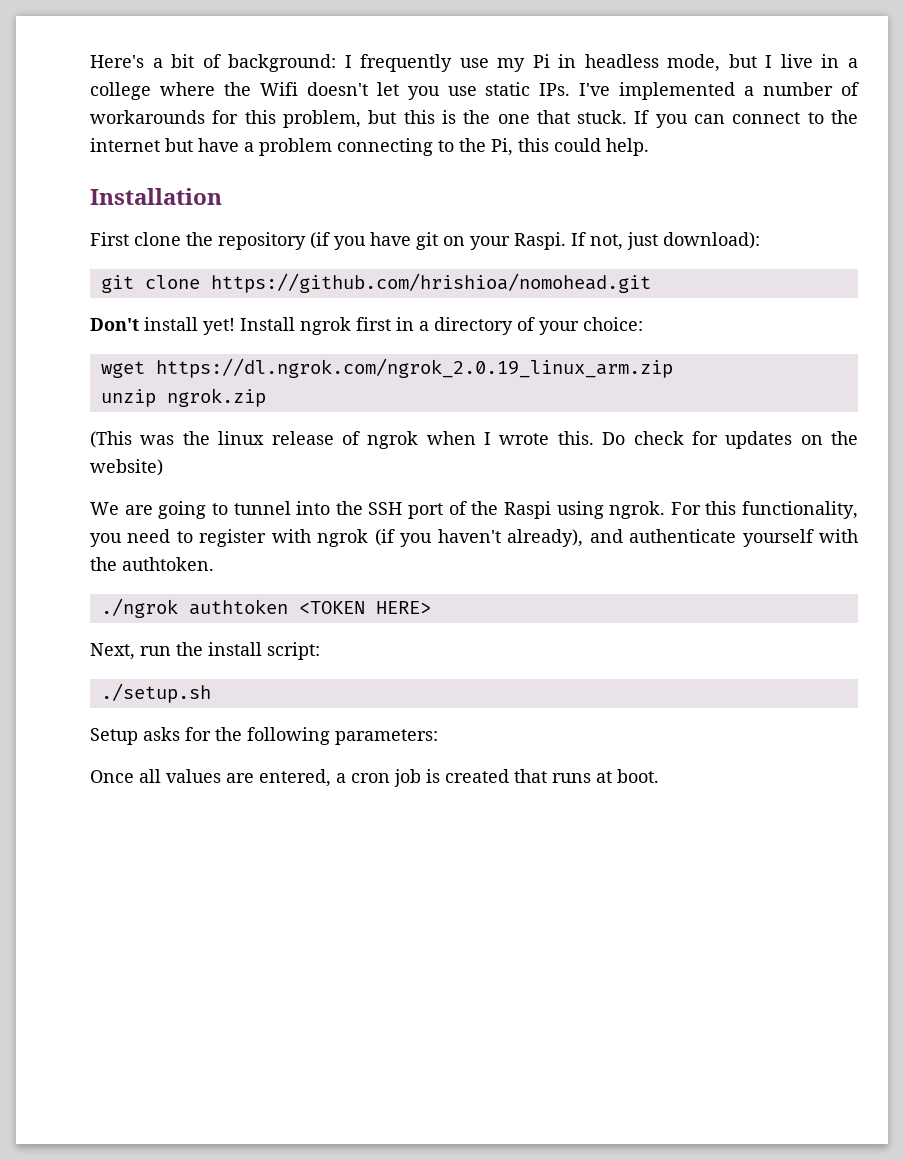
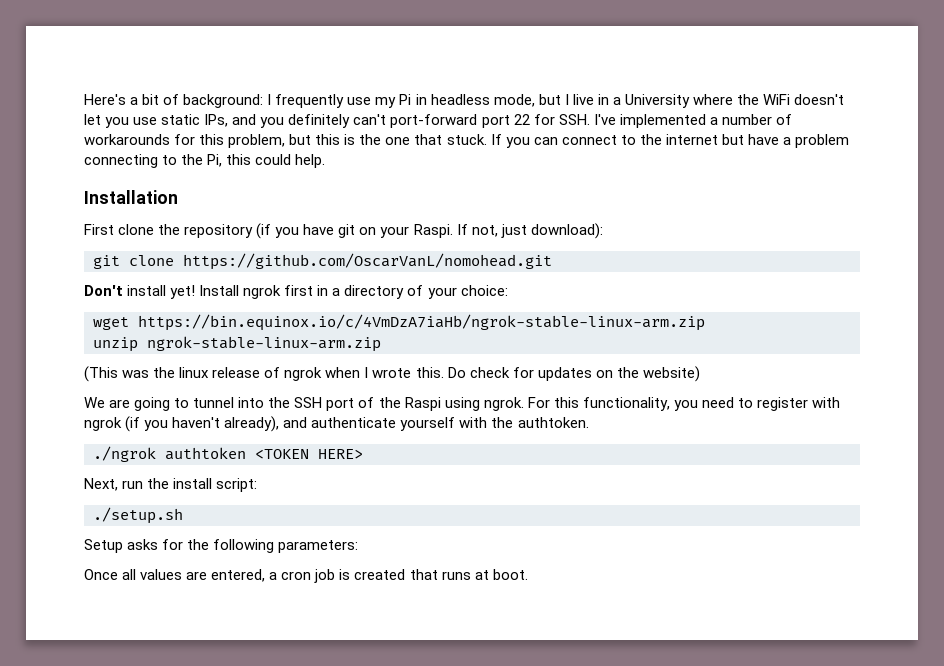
[90,82,151,100] college -> [624,94,690,108] University
[259,82,298,96] Wifi -> [763,94,791,105] WiFi
[539,83,571,96] IPs. -> [204,114,590,128] IPs, and you definitely can't port-forward port 22 for SSH.
[210,273,651,293] https://github.com/hrishioa/nomohead.git -> [183,253,552,270] https://github.com/OscarVanL/nomohead.git
[155,358,673,378] https://dl.ngrok.com/ngrok_2.0.19_linux_arm.zip -> [138,314,705,331] https://bin.equinox.io/c/4VmDzA7iaHb/ngrok-stable-linux-arm.zip
[166,388,266,407] ngrok.zip -> [147,336,381,352] ngrok-stable-linux-arm.zip

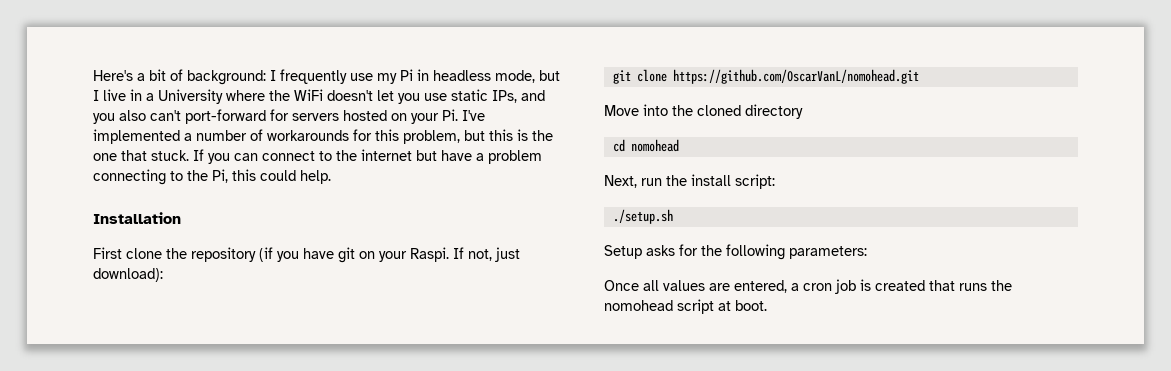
[288,114,351,128] definitely -> [119,110,146,121] also
[481,114,590,128] port 22 for SSH. -> [270,109,458,124] for servers hosted on your Pi.
[84,285,508,299] [93,314,705,331] [93,336,381,352] [84,366,700,382] [84,397,841,411] [84,416,589,432] [93,446,363,462] Don't install yet! Install ngrok first in a directory of your choice: // wget https://bin.equinox.io/c/4VmDzA7iaHb/ngrok-stable-linux-arm.zip // unzip ngrok-stable-linux-arm.zip // (This was the linux release of ngrok when I wrote this. Do check for updates on the website) // We are going to tunnel into the SSH port of the Raspi using ngrok. For this functionality, you need to register with ngrok (if you haven't already), and authenticate yourself with the authtoken. // ./ngrok authtoken <TOKEN HERE> -> [604,104,803,119] [612,139,679,152] Move into the cloned directory // cd nomohead
(471, 575) none -> [991,280,1012,291] [604,299,714,314] the nomohead script

